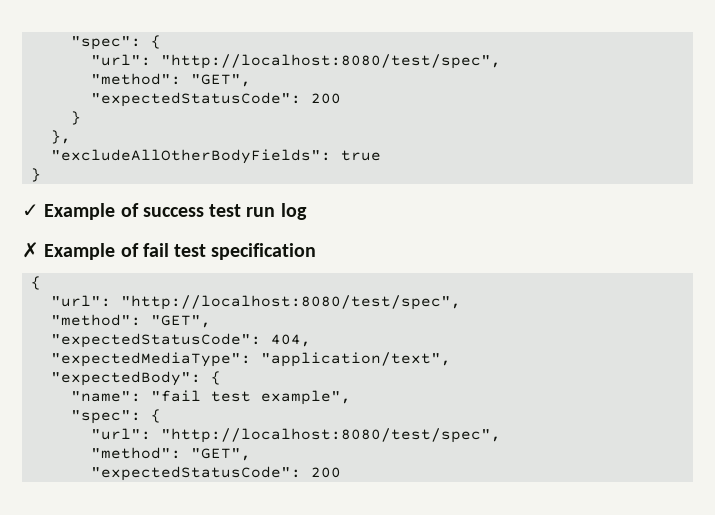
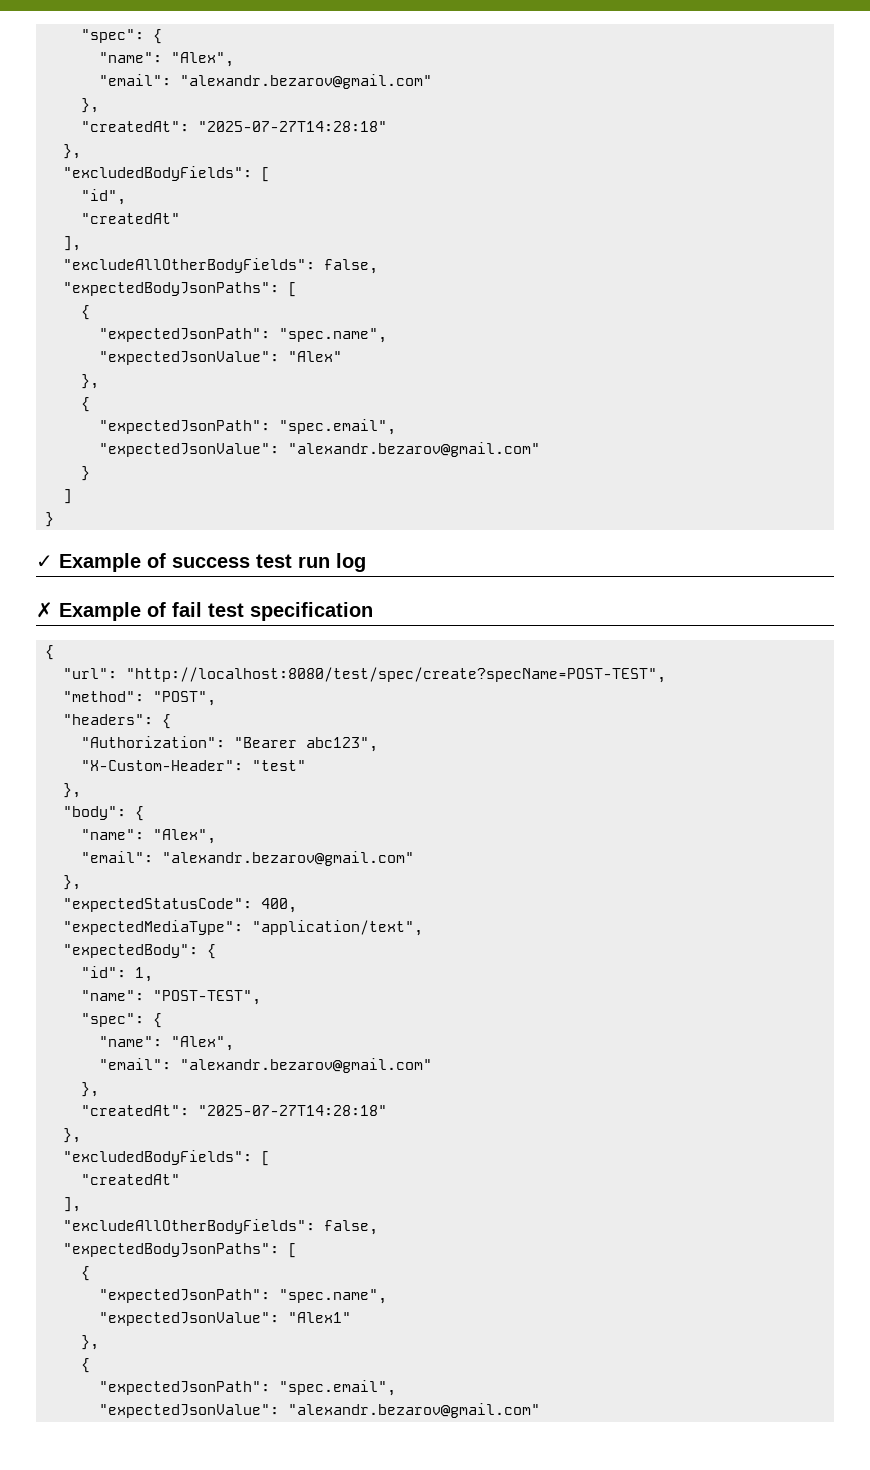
[70,35,161,50] [90,54,501,69] [90,73,251,87] [90,92,341,107] [70,111,81,125] [50,130,71,144] [50,149,381,164] "spec": { // "url": "http://localhost:8080/test/spec", // "method": "GET", // "expectedStatusCode": 200 // } // }, // "excludeAllOtherBodyFields": true -> [81,29,162,44] [99,52,234,67] [99,74,432,89] [81,98,99,113] [81,121,387,132] [63,144,81,159] [63,166,270,182] [81,189,126,205] [81,213,180,224] [63,236,81,251] [63,258,378,274] [63,282,297,297] [81,305,90,320] [99,328,387,343] [99,351,342,365] [81,374,99,389] [81,397,90,412] [99,419,396,435] [99,442,540,457] [81,466,90,481] [63,489,72,504] "spec": { // "name": "Alex", // "email": "alexandr.bezarov@gmail.com" // }, // "createdAt": "2025-07-27T14:28:18" // }, // "excludedBodyFields": [ // "id", // "createdAt" // ], // "excludeAllOtherBodyFields": false, // "expectedBodyJsonPaths": [ // { // "expectedJsonPath": "spec.name", // "expectedJsonValue": "Alex" // }, // { // "expectedJsonPath": "spec.email", // "expectedJsonValue": "alexandr.bezarov@gmail.com" // } // ]
[120,295,461,310] [50,314,211,328] [50,333,311,348] "http://localhost:8080/test/spec", // "method": "GET", // "expectedStatusCode": 404, -> [126,667,666,683] [63,691,216,706] [63,714,171,729] [81,736,378,752] [81,760,306,771] [63,783,81,798] [63,806,144,821] [81,829,216,844] [81,851,414,866] [63,875,81,890] [63,898,297,913] "http://localhost:8080/test/spec/create?specName=POST-TEST", // "method": "POST", // "headers": { // "Authorization": "Bearer abc123", // "X-Custom-Header": "test" // }, // "body": { // "name": "Alex", // "email": "alexandr.bezarov@gmail.com" // }, // "expectedStatusCode": 400,
[70,390,351,405] [70,409,161,424] [90,428,501,443] [90,447,251,461] [90,466,341,481] // "name": "fail test example", // "spec": { // "url": "http://localhost:8080/test/spec", // "method": "GET", // "expectedStatusCode": 200 -> [81,966,153,982] [81,990,261,1005] [81,1013,162,1028] [99,1036,234,1051] [99,1058,432,1073] [81,1082,99,1097] [81,1105,387,1116] [63,1128,81,1143] [63,1150,270,1166] [81,1174,180,1185] [63,1197,81,1212] [63,1219,378,1235] [63,1243,297,1258] [81,1266,90,1281] [99,1289,387,1304] [99,1312,351,1326] [81,1335,99,1350] [81,1358,90,1373] [99,1380,396,1396] [99,1403,540,1418] // "id": 1, // "name": "POST-TEST", // "spec": { // "name": "Alex", // "email": "alexandr.bezarov@gmail.com" // }, // "createdAt": "2025-07-27T14:28:18" // }, // "excludedBodyFields": [ // "createdAt" // ], // "excludeAllOtherBodyFields": false, // "expectedBodyJsonPaths": [ // { // "expectedJsonPath": "spec.name", // "expectedJsonValue": "Alex1" // }, // { // "expectedJsonPath": "spec.email", // "expectedJsonValue": "alexandr.bezarov@gmail.com"

